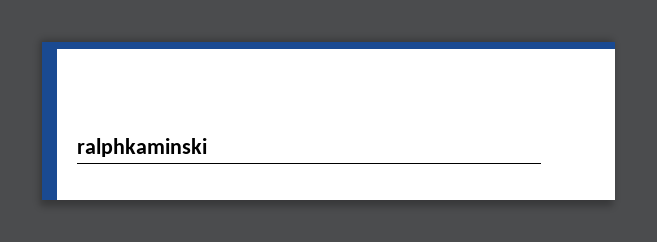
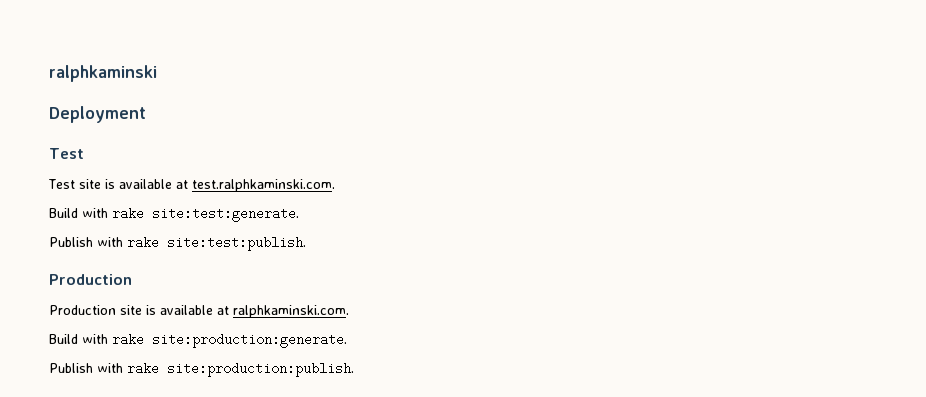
(207, 147) none -> [49,106,146,123] [49,148,84,159] [48,179,335,192] [49,207,299,222] [49,236,306,251] [49,274,132,285] [49,305,349,318] [49,333,347,348] [49,362,354,377] // Deployment // Test // Test site is available at test.ralphkaminski.com. // Build with rake site:test:generate. // Publish with rake site:test:publish. // Production // Production site is available at ralphkaminski.com. // Build with rake site:production:generate. // Publish with rake site:production:publish.

